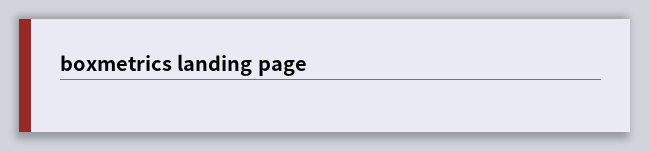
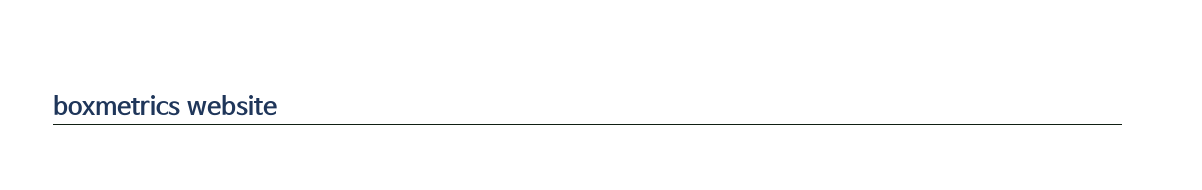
[177,54,307,76] landing page -> [186,95,277,116] website

